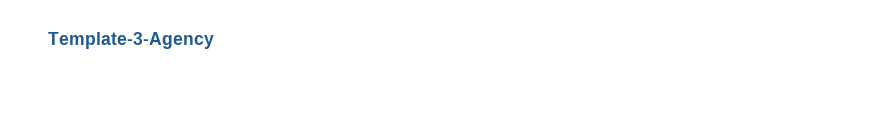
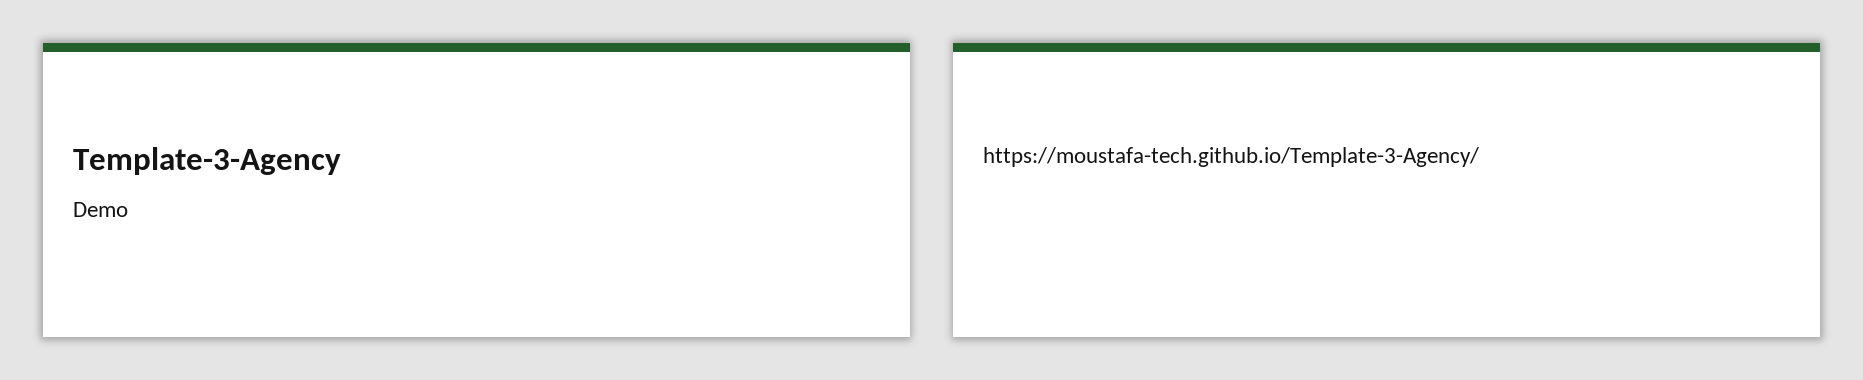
(214, 40) none -> [73,202,128,217] [983,147,1479,167] // Demo // https://moustafa-tech.github.io/Template-3-Agency/

